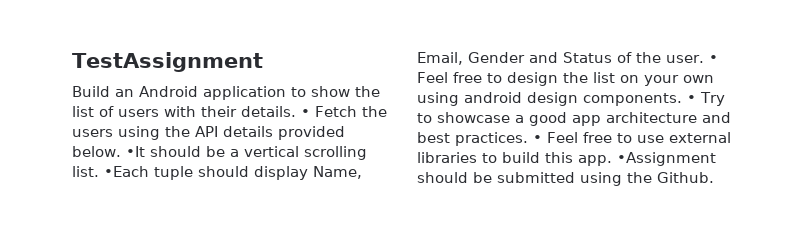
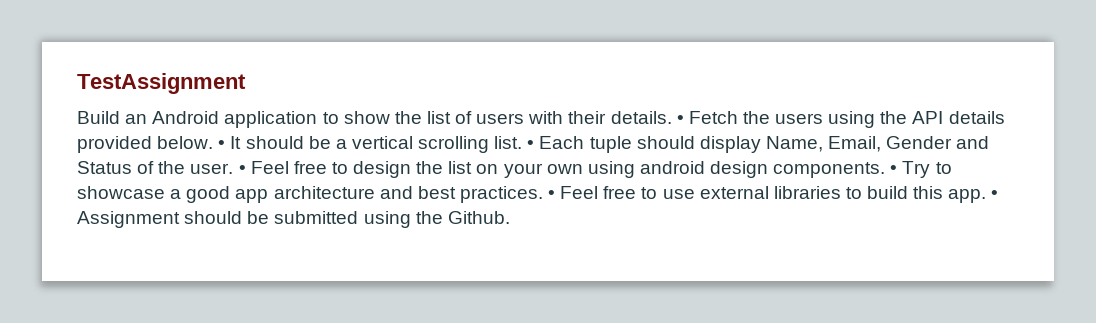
[125,146,145,157] •It -> [218,136,242,149] • It
[104,166,149,177] •Each -> [527,136,585,149] • Each
[617,152,716,166] •Assignment -> [991,190,999,199] [77,211,180,228] • Assignment

